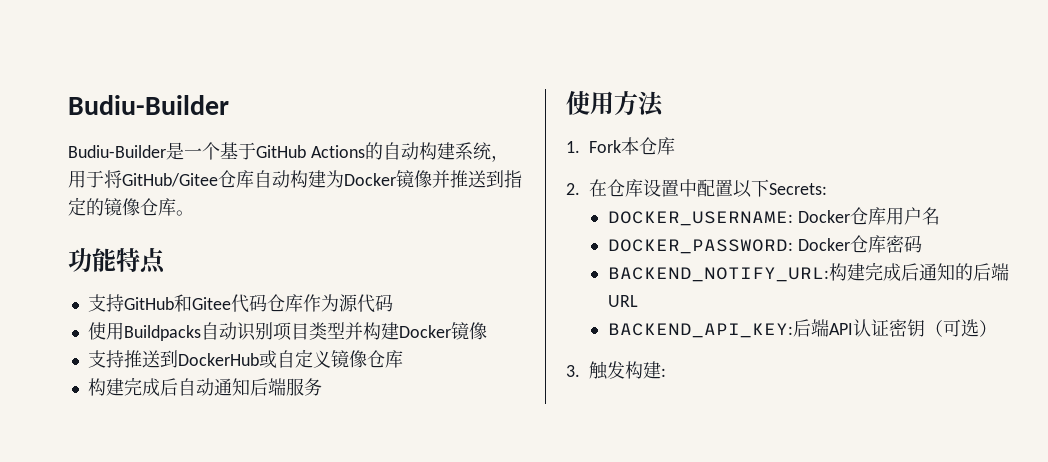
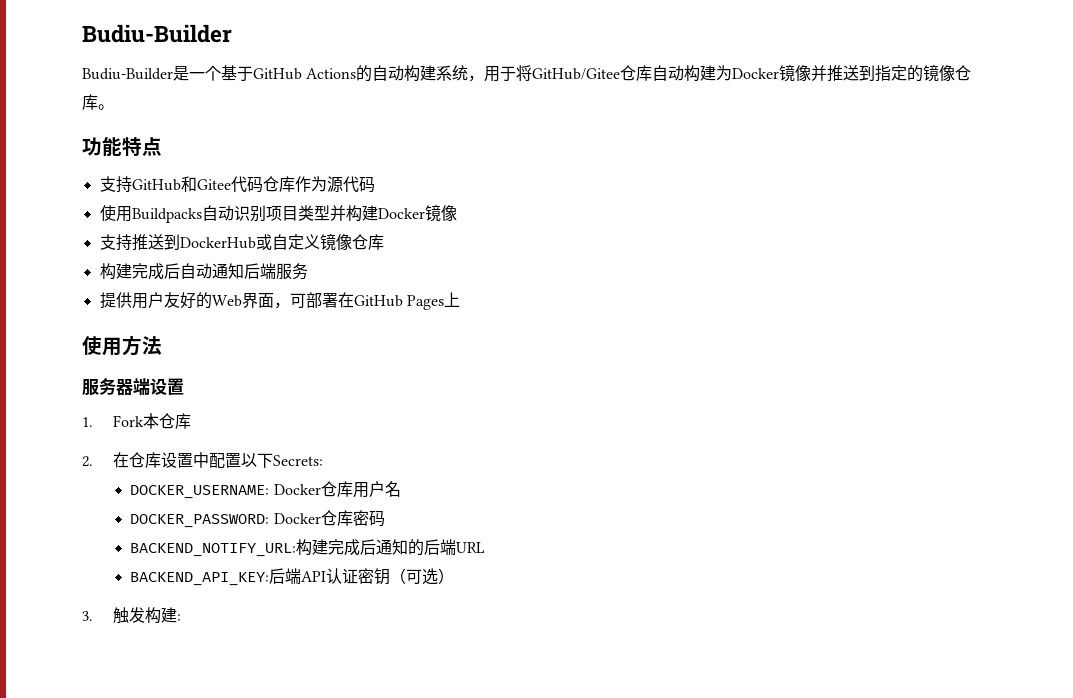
(322, 387) none -> [99,292,460,310] // 提供用户友好的Web界面，可部署在GitHub Pages上
(664, 104) none -> [82,378,184,396] // 服务器端设置

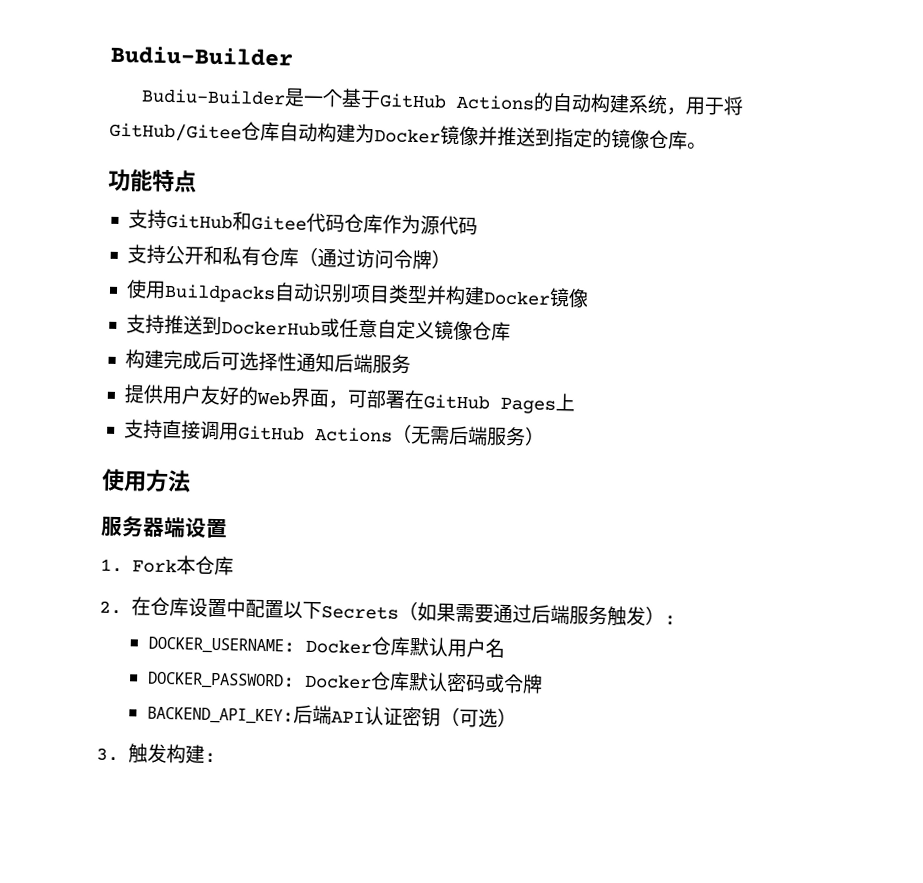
(375, 184) none -> [126,244,451,270] // 支持公开和私有仓库（通过访问令牌）
(272, 242) none -> [338,318,378,339] 任意
[179,263,212,279] 自动 -> [219,351,297,372] 可选择性
(460, 299) none -> [122,419,545,447] // 支持直接调用GitHub Actions（无需后端服务）
[272,455,323,466] Secrets: -> [320,601,676,627] Secrets（如果需要通过后端服务触发）:
(353, 489) none -> [408,636,448,657] 默认
(353, 518) none -> [407,671,448,692] 默认
[130,539,486,557] // BACKEND_NOTIFY_URL:构建完成后通知的后端URL -> [483,673,543,694] 或令牌

